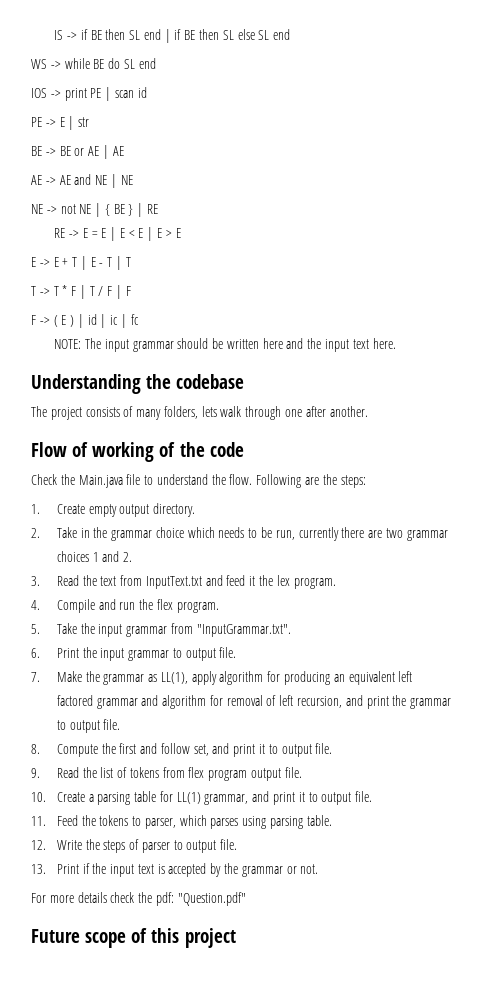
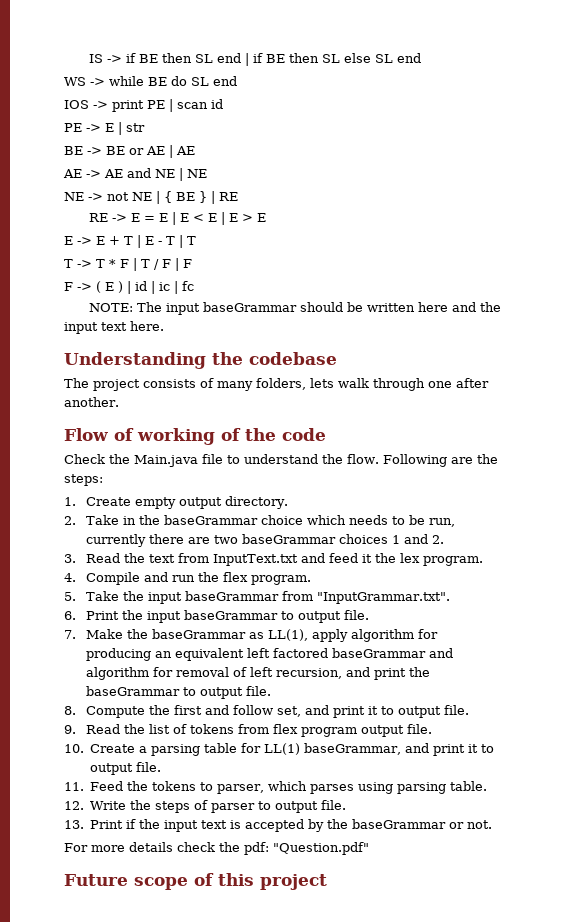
[132,341,174,352] grammar -> [203,302,298,312] baseGrammar
[111,530,153,541] grammar -> [164,515,259,525] baseGrammar
[406,530,448,541] grammar -> [242,534,337,544] baseGrammar
[126,626,168,637] grammar -> [185,591,280,601] baseGrammar
[128,650,170,661] grammar -> [184,610,279,620] baseGrammar
[103,674,145,685] grammar -> [152,629,247,639] baseGrammar
[96,698,138,709] grammar -> [332,648,427,658] baseGrammar
[410,698,452,709] grammar -> [86,686,181,696] baseGrammar
[204,794,249,805] grammar, -> [304,743,402,755] baseGrammar,
[241,866,283,877] grammar -> [352,819,447,829] baseGrammar

